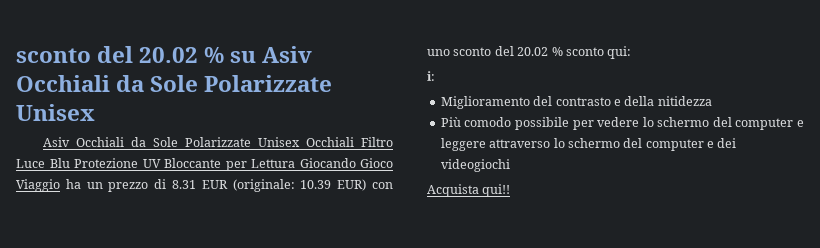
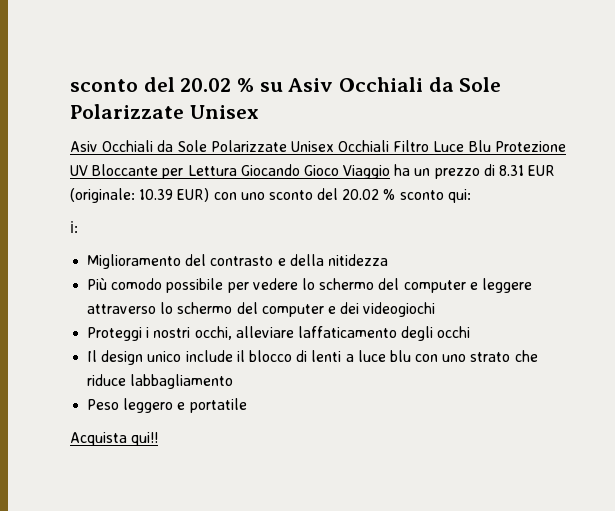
(510, 165) none -> [87,326,471,341] [87,350,538,365] [87,374,234,389] [87,398,247,413] // Proteggi i nostri occhi, alleviare laffaticamento degli occhi // Il design unico include il blocco di lenti a luce blu con uno strato che riduce labbagliamento // Peso leggero e portatile

